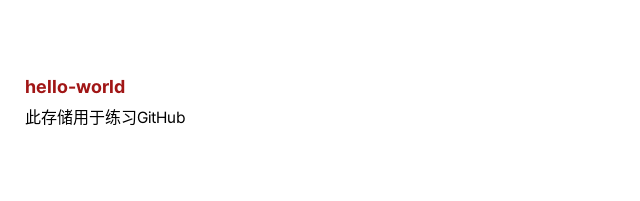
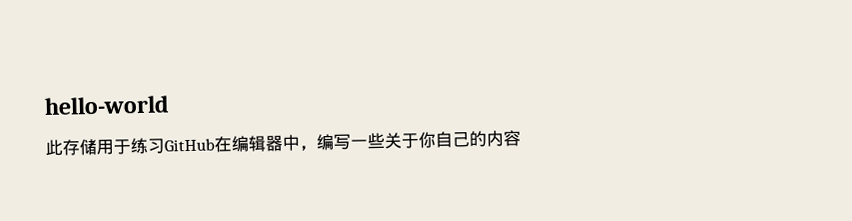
(185, 117) none -> [214,130,521,153] 在编辑器中，编写一些关于你自己的内容

